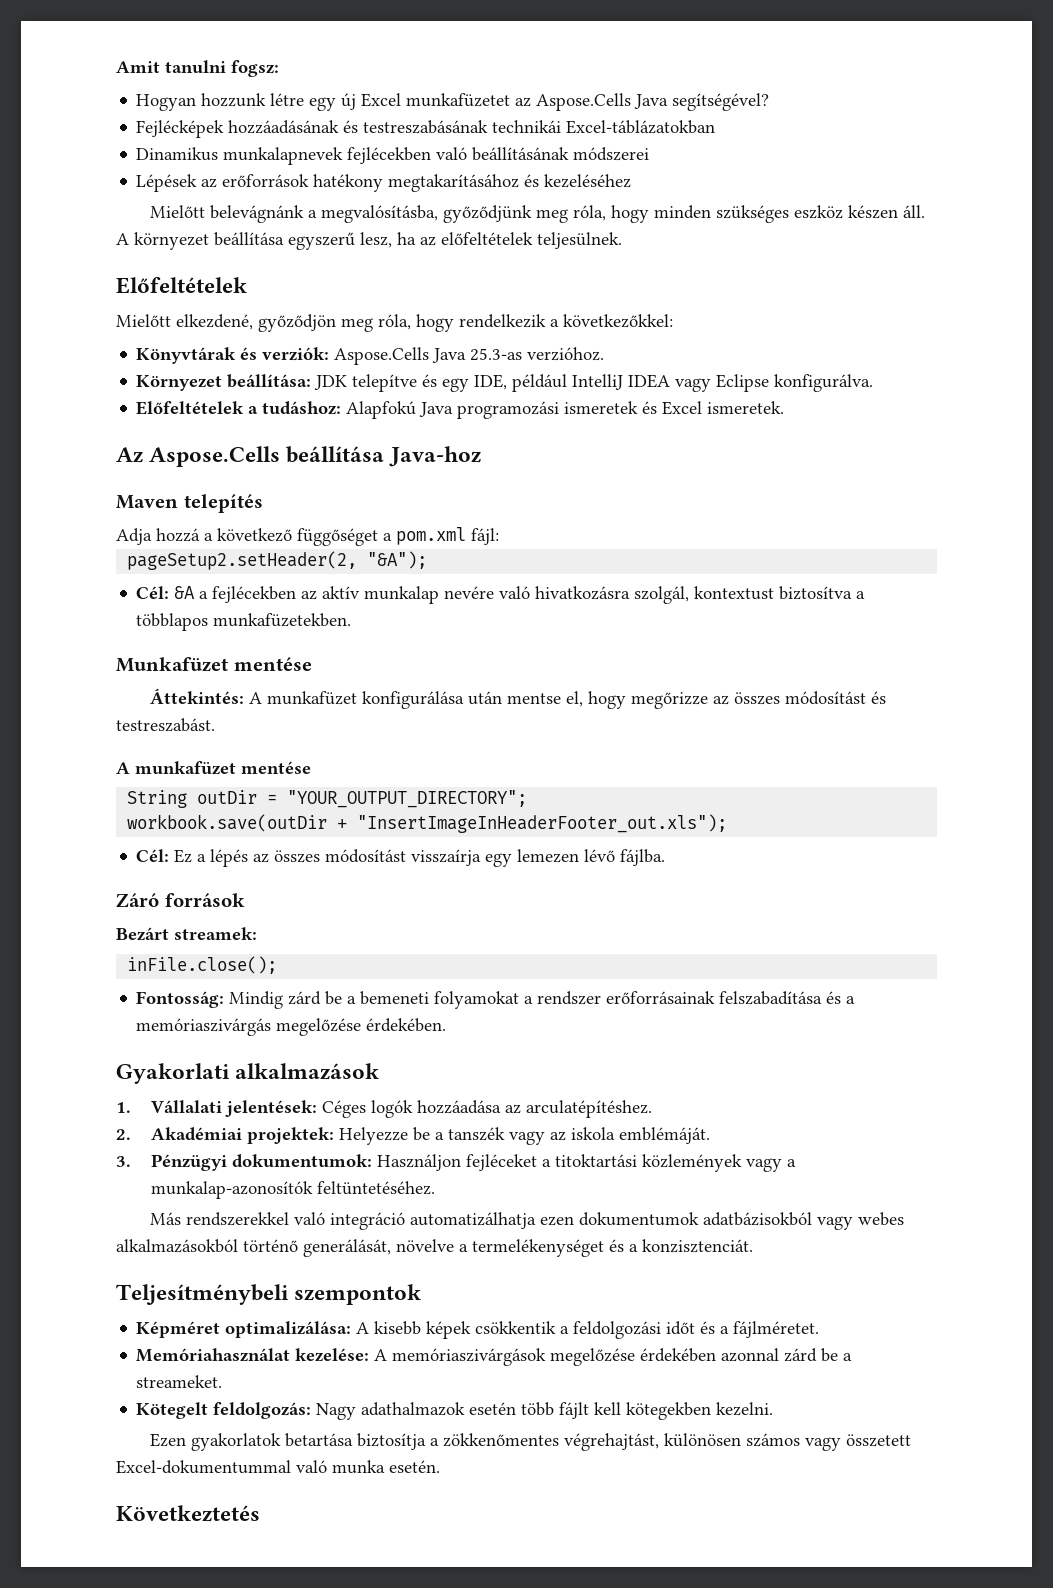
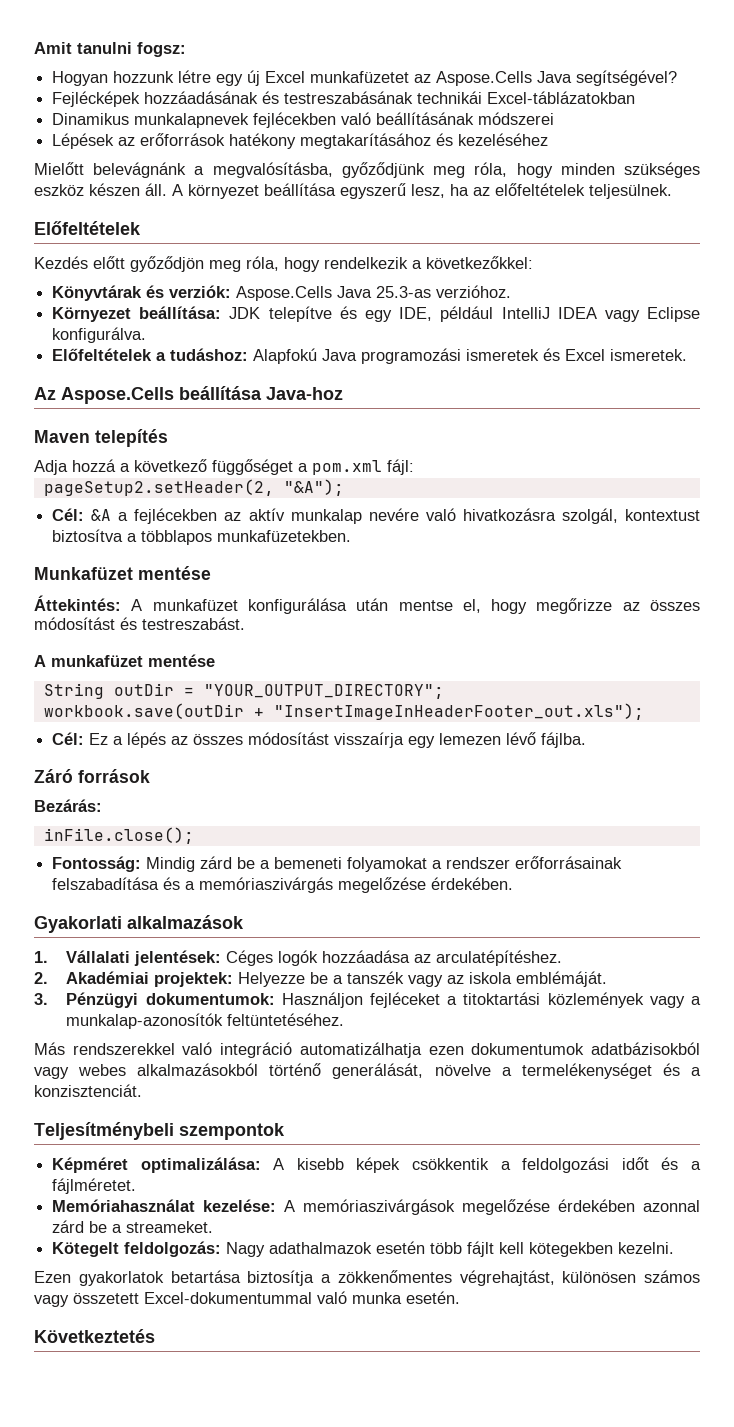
[116,314,253,330] Mielőtt elkezdené, -> [34,256,125,269] Kezdés előtt
[116,927,257,941] Bezárt streamek: -> [34,799,102,812] Bezárás:

